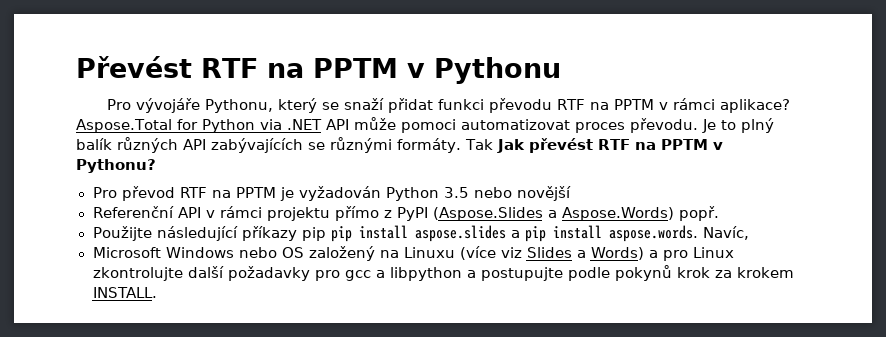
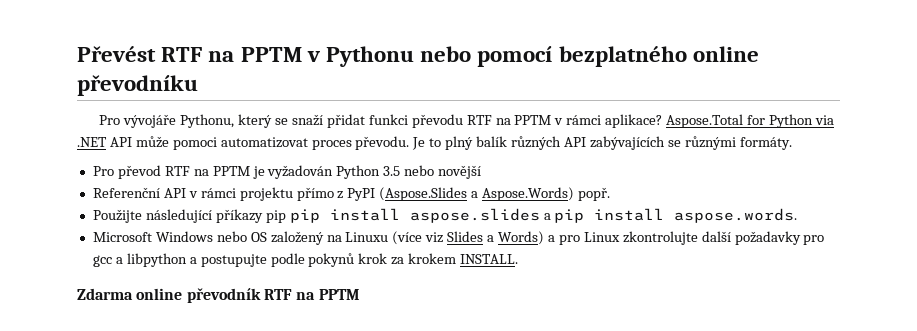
(561, 70) none -> [420,46,759,67] [77,75,198,96] nebo pomocí bezplatného online převodníku
[464,138,723,153] [76,159,156,173] Tak Jak převést RTF na PPTM v Pythonu? -> (792, 143) none
[702,226,749,240] Navíc, -> (798, 215) none
(158, 292) none -> [77,288,360,303] // Zdarma online převodník RTF na PPTM

